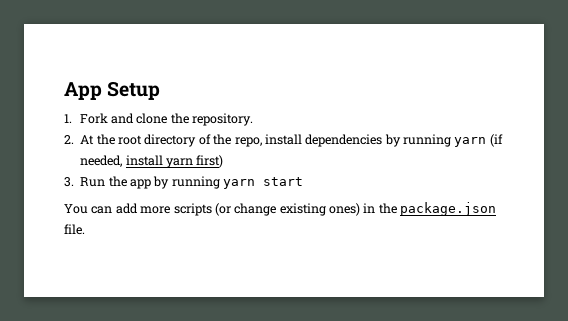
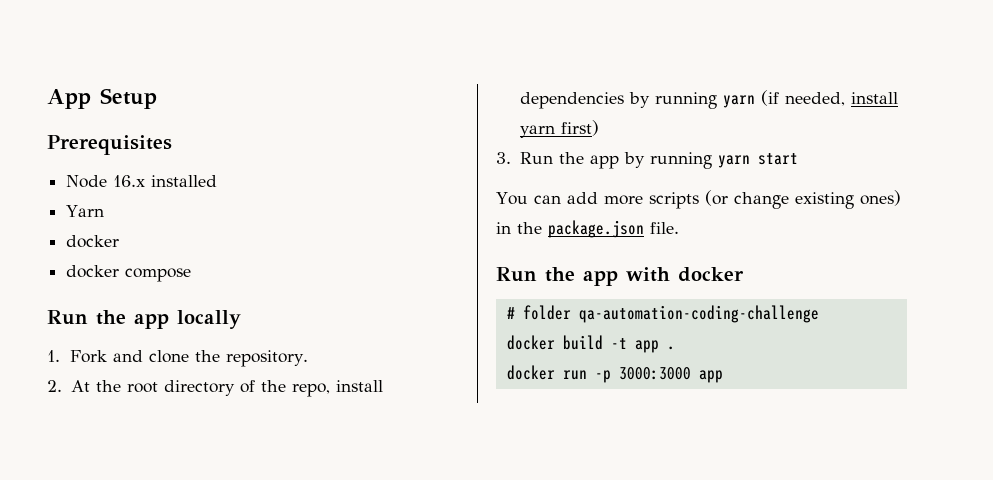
(161, 90) none -> [47,135,172,155] [66,175,218,188] [66,205,105,217] [66,235,120,248] [66,265,192,282] [47,310,241,329] // Prerequisites // Node 16.x installed // Yarn // docker // docker compose // Run the app locally
(85, 229) none -> [496,267,744,286] [506,305,819,323] [506,335,675,353] [506,365,723,383] // Run the app with docker // # folder qa-automation-coding-challenge // docker build -t app . // docker run -p 3000:3000 app

